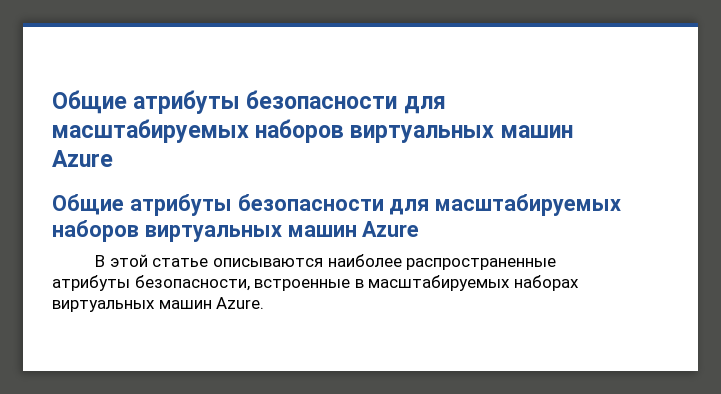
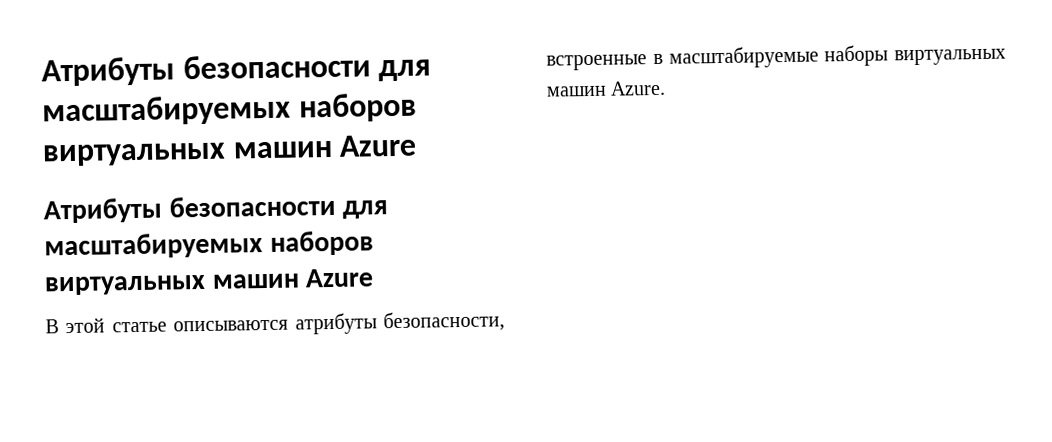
[52,90,446,114] [52,119,573,143] [52,150,113,167] [52,194,232,216] Общие атрибуты безопасности для масштабируемых наборов виртуальных машин Azure // Общие атрибуты -> [41,53,432,87] [42,92,417,127] [42,134,417,167] [43,197,162,224] Атрибуты безопасности для масштабируемых наборов виртуальных машин Azure // Атрибуты
[327,254,557,270] наиболее распространенные -> (289, 325) none
[368,275,579,291] масштабируемых наборах -> [668,44,889,69] масштабируемые наборы

